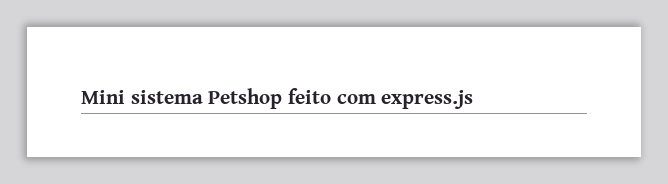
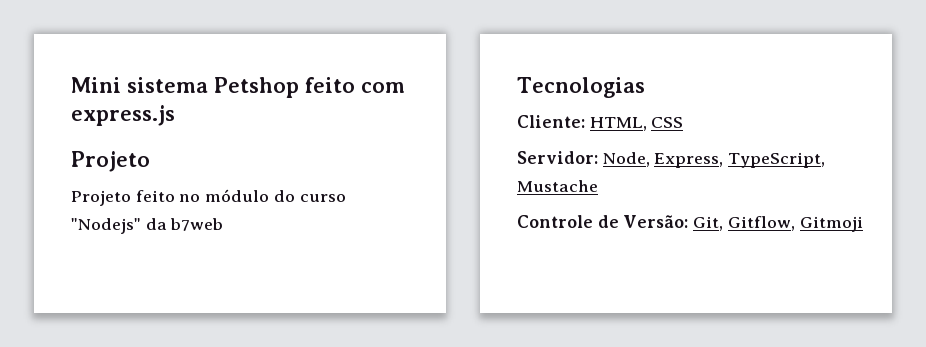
(474, 99) none -> [71,151,150,172] [71,189,346,206] [71,218,224,234] [517,77,645,98] [517,115,684,131] [517,151,826,168] [517,180,598,192] [517,215,863,232] // Projeto // Projeto feito no módulo do curso "Nodejs" da b7web // Tecnologias // Cliente: HTML, CSS // Servidor: Node, Express, TypeScript, Mustache // Controle de Versão: Git, Gitflow, Gitmoji

